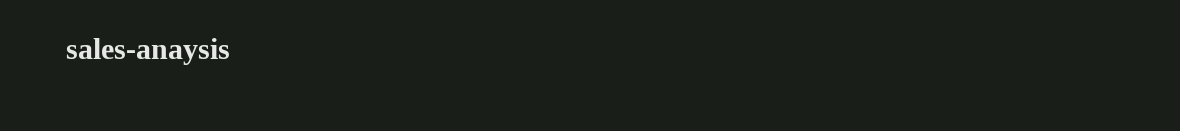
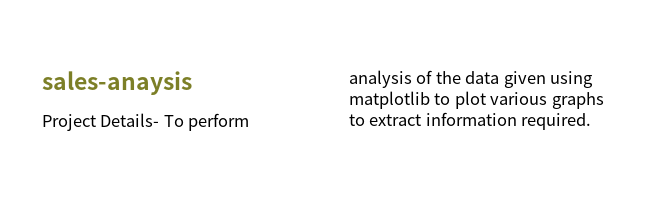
(230, 51) none -> [42,113,250,131] [349,70,594,88] [349,91,604,109] [349,112,592,130] // Project Details- To perform analysis of the data given using matplotlib to plot various graphs to extract information required.

